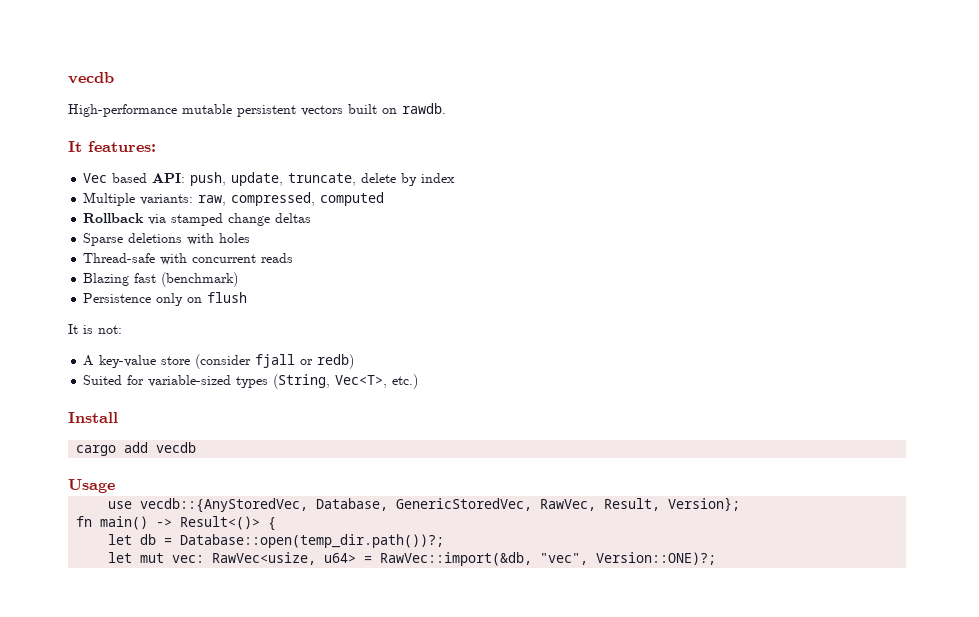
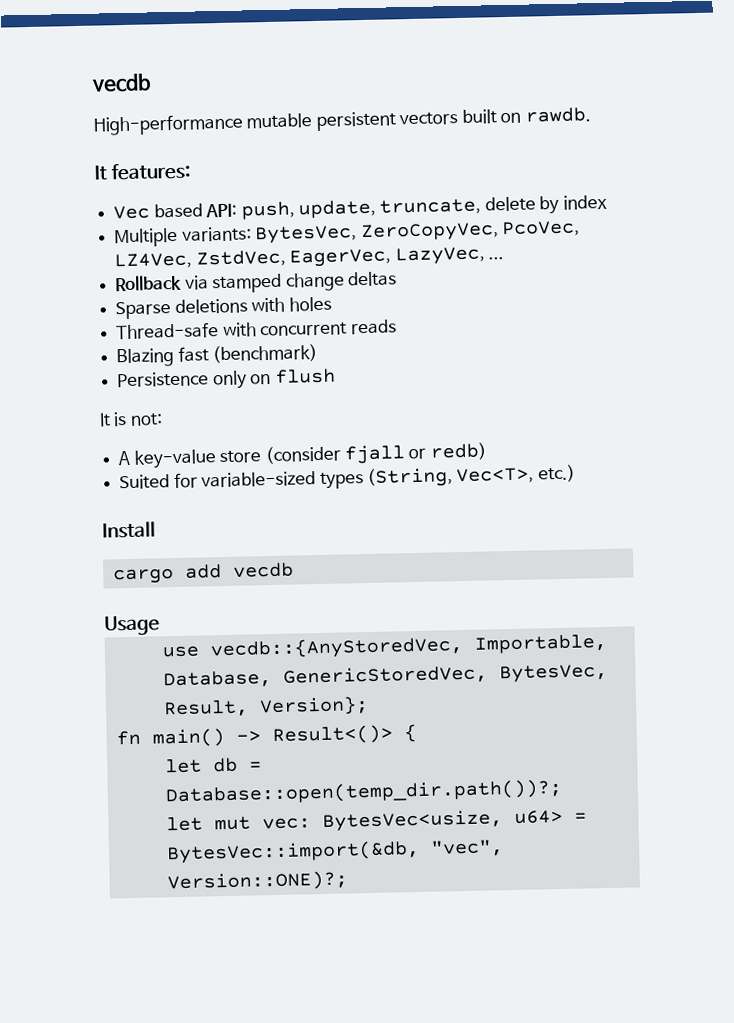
[198,192,385,206] raw, compressed, computed -> [255,220,580,245] [114,246,504,270] BytesVec, ZeroCopyVec, PcoVec, LZ4Vec, ZstdVec, EagerVec, LazyVec, ...
(309, 505) none -> [473,634,607,654] Importable,
[540,499,597,511] RawVec, -> [498,664,608,684] BytesVec,
[212,552,317,565] RawVec<usize, -> [321,809,503,833] BytesVec<usize,
[380,552,533,566] RawVec::import(&db, -> [165,839,420,865] BytesVec::import(&db,

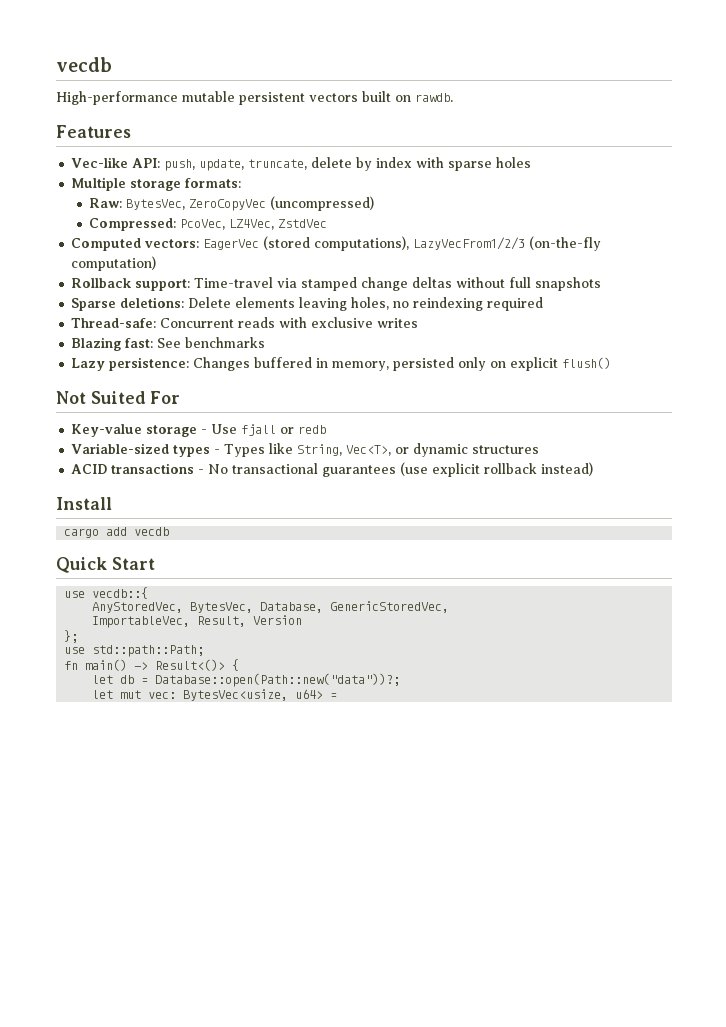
[94,162,192,181] [113,203,203,220] It features: // Vec based -> [56,125,131,138] [71,157,129,168] Features // Vec-like
[114,220,580,248] [114,246,504,270] // Multiple variants: BytesVec, ZeroCopyVec, PcoVec, LZ4Vec, ZstdVec, EagerVec, LazyVec, ... -> [416,157,532,171] [71,177,242,191] [89,196,375,211] [89,218,328,231] [71,236,602,251] [71,256,157,271] with sparse holes // Multiple storage formats: // Raw: BytesVec, ZeroCopyVec (uncompressed) // Compressed: PcoVec, LZ4Vec, ZstdVec // Computed vectors: EagerVec (stored computations), LazyVecFrom1/2/3 (on-the-fly computation)
(183, 283) none -> [135,277,274,291] support: Time-travel
[115,296,332,320] [116,319,397,340] [116,343,319,368] [117,368,336,390] [99,412,163,427] [118,442,487,469] [119,464,576,490] // Sparse deletions with holes // Thread-safe with concurrent reads // Blazing fast (benchmark) // Persistence only on flush // It is not: // A key-value store (consider fjall or redb) // Suited for variable-sized types (String, Vec<T>, etc.) -> [456,277,602,291] [71,297,544,311] [71,317,419,328] [71,337,266,351] [71,357,612,371] [56,391,181,404] [71,424,327,437] [71,443,540,457] [71,462,594,477] without full snapshots // Sparse deletions: Delete elements leaving holes, no reindexing required // Thread-safe: Concurrent reads with exclusive writes // Blazing fast: See benchmarks // Lazy persistence: Changes buffered in memory, persisted only on explicit flush() // Not Suited For // Key-value storage - Use fjall or redb // Variable-sized types - Types like String, Vec<T>, or dynamic structures // ACID transactions - No transactional guarantees (use explicit rollback instead)
[104,615,160,636] [161,634,607,661] Usage // use vecdb::{AnyStoredVec, Importable, -> [56,557,155,573] [64,587,149,599] [92,602,254,613] Quick Start // use vecdb::{ // AnyStoredVec, BytesVec,
[498,664,608,684] [162,696,369,718] BytesVec, Result, Version}; -> [92,615,303,628] [64,630,79,643] [64,645,205,657] // ImportableVec, Result, Version // }; // use std::path::Path;
[164,778,563,806] Database::open(temp_dir.path())?; -> [155,673,401,687] Database::open(Path::new("data"))?;
[165,839,504,865] [166,870,348,893] BytesVec::import(&db, "vec", Version::ONE)?; -> (338, 696) none

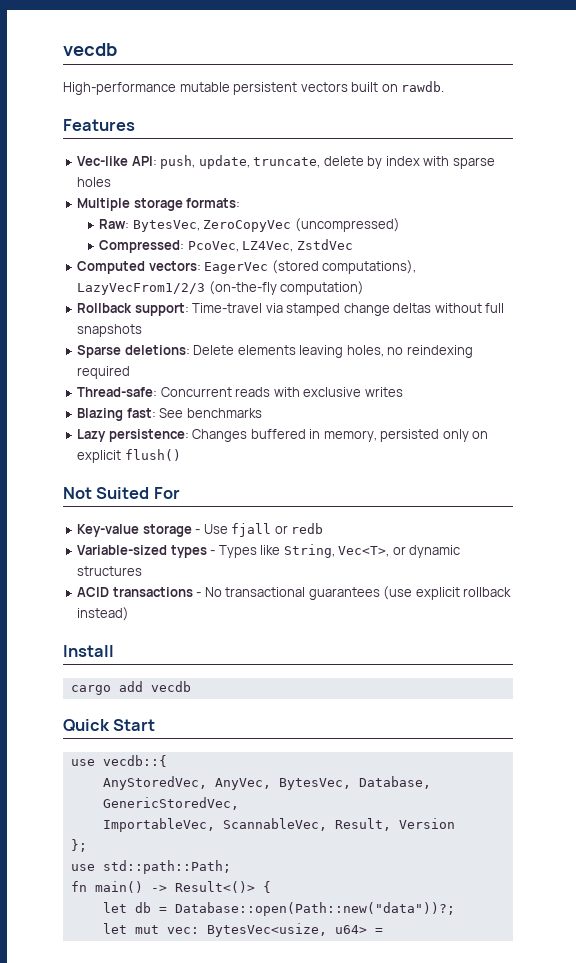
(184, 607) none -> [214,778,271,790] AnyVec,
(191, 622) none -> [222,818,327,831] ScannableVec,

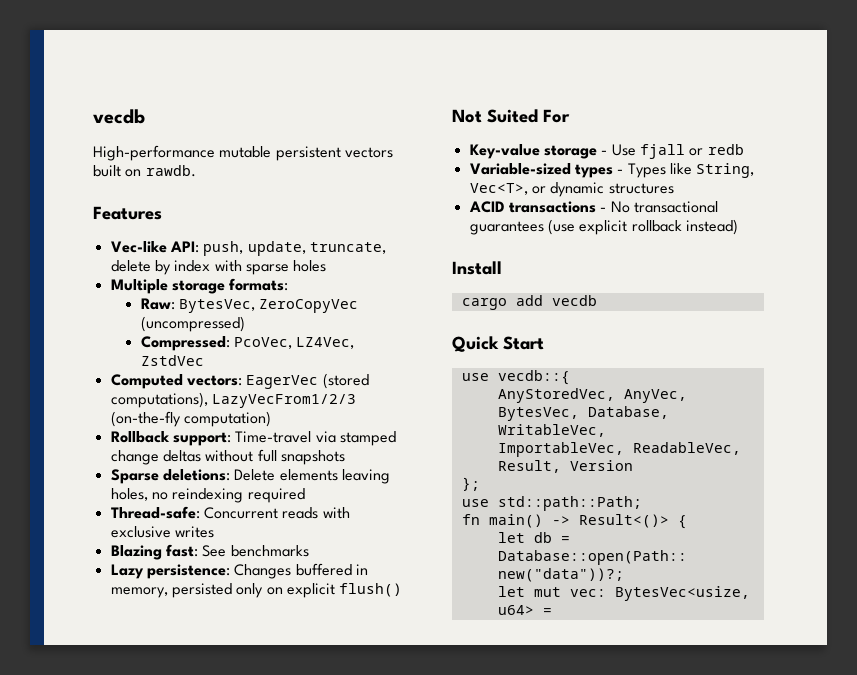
[102,797,239,810] GenericStoredVec, -> [497,424,606,437] WritableVec,
[222,818,327,831] ScannableVec, -> [632,442,741,455] ReadableVec,

